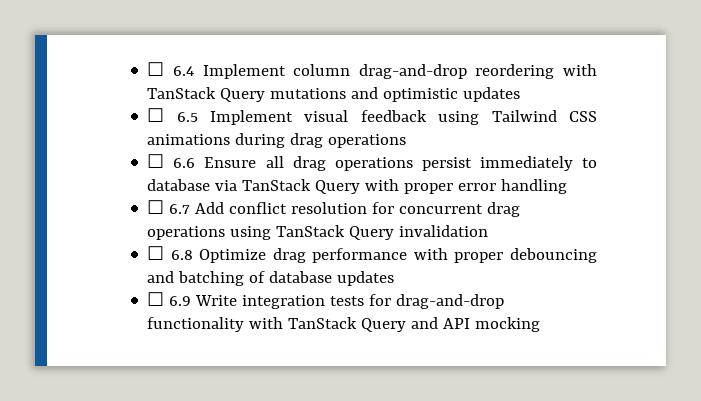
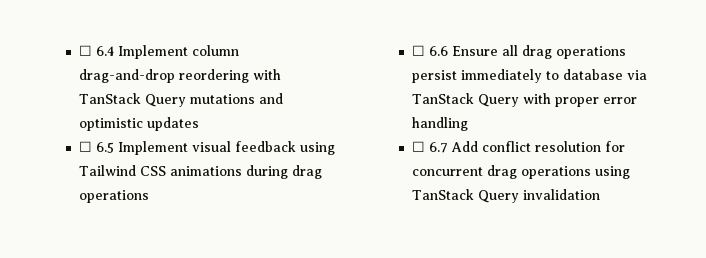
[147,246,597,263] [147,271,395,286] [147,292,505,309] [147,317,541,332] // ☐ 6.8 Optimize drag performance with proper debouncing and batching of database updates // ☐ 6.9 Write integration tests for drag-and-drop functionality with TanStack Query and API mocking -> (601, 194) none

